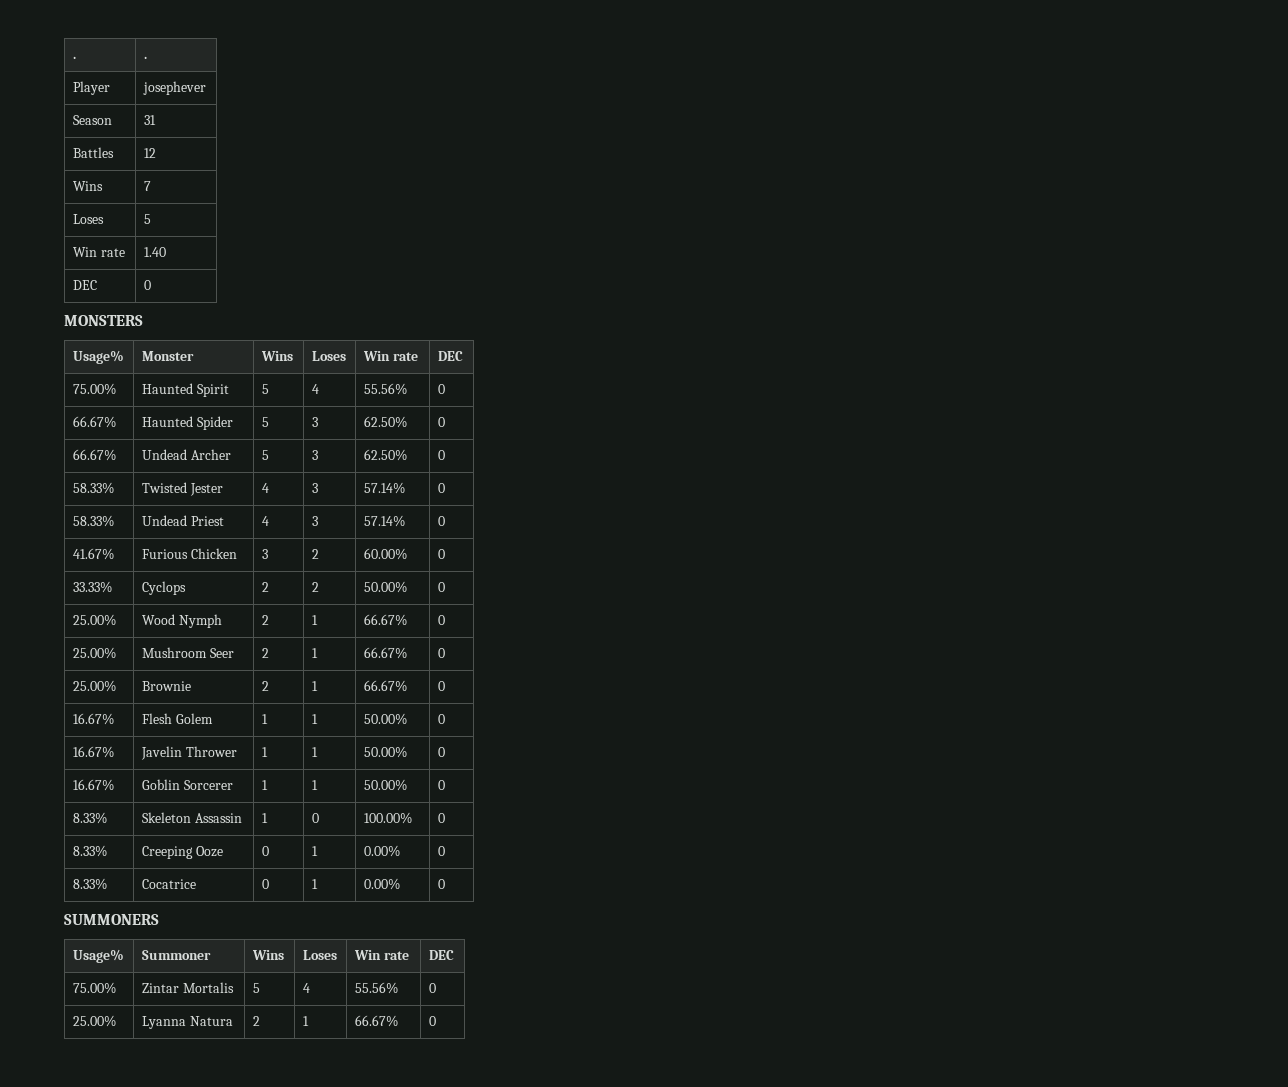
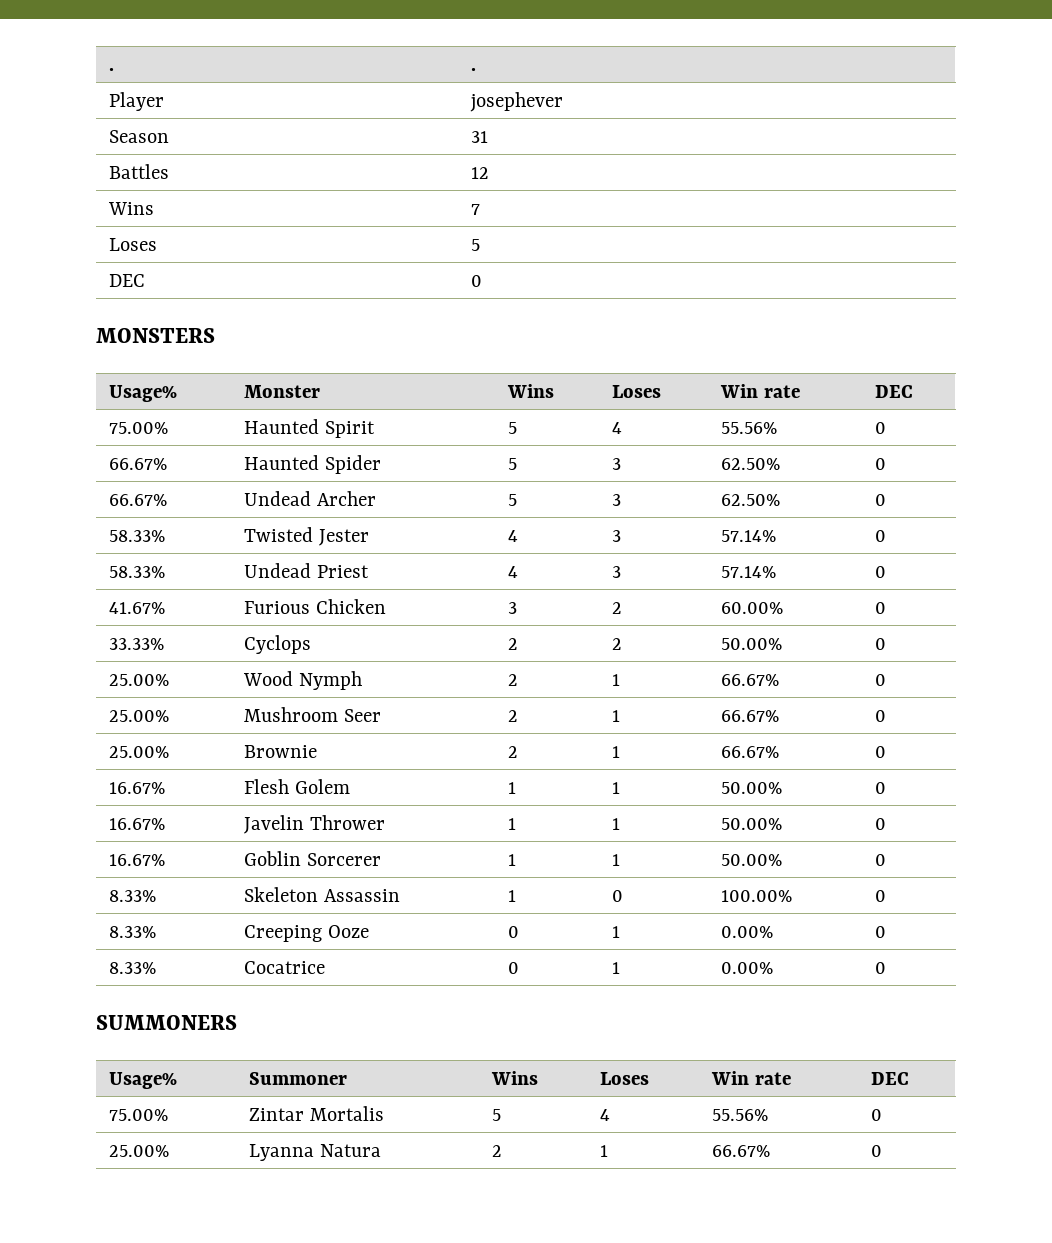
[72,247,125,257] [143,247,166,257] // Win rate | 1.40 -> (480, 245) none

